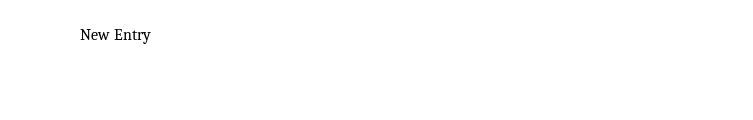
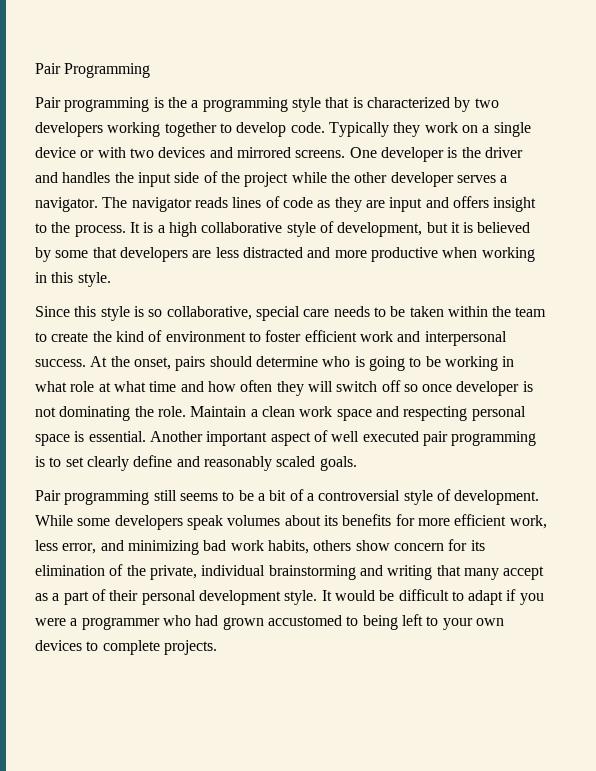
[80,29,152,44] New Entry -> [35,63,151,78] [35,97,499,112] [35,122,531,137] [35,147,523,162] [35,171,508,187] [35,196,537,212] [35,221,531,237] [35,247,535,262] [35,272,111,287] [35,306,547,321] [35,330,507,346] [35,356,515,371] [35,380,533,396] [35,406,526,421] [35,430,537,446] [35,455,357,471] [35,489,540,505] [35,514,547,530] [35,539,485,555] [35,564,545,580] [35,589,544,605] [35,614,504,630] [35,640,217,655] Pair Programming // Pair programming is the a programming style that is characterized by two developers working together to develop code. Typically they work on a single device or with two devices and mirrored screens. One developer is the driver and handles the input side of the project while the other developer serves a navigator. The navigator reads lines of code as they are input and offers insight to the process. It is a high collaborative style of development, but it is believed by some that developers are less distracted and more productive when working in this style. // Since this style is so collaborative, special care needs to be taken within the team to create the kind of environment to foster efficient work and interpersonal success. At the onset, pairs should determine who is going to be working in what role at what time and how often they will switch off so once developer is not dominating the role. Maintain a clean work space and respecting personal space is essential. Another important aspect of well executed pair programming is to set clearly define and reasonably scaled goals. // Pair programming still seems to be a bit of a controversial style of development. While some developers speak volumes about its benefits for more efficient work, less error, and minimizing bad work habits, others show concern for its elimination of the private, individual brainstorming and writing that many accept as a part of their personal development style. It would be difficult to adapt if you were a programmer who had grown accustomed to being left to your own devices to complete projects.

